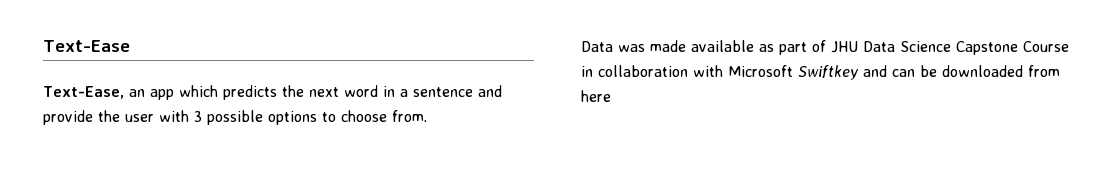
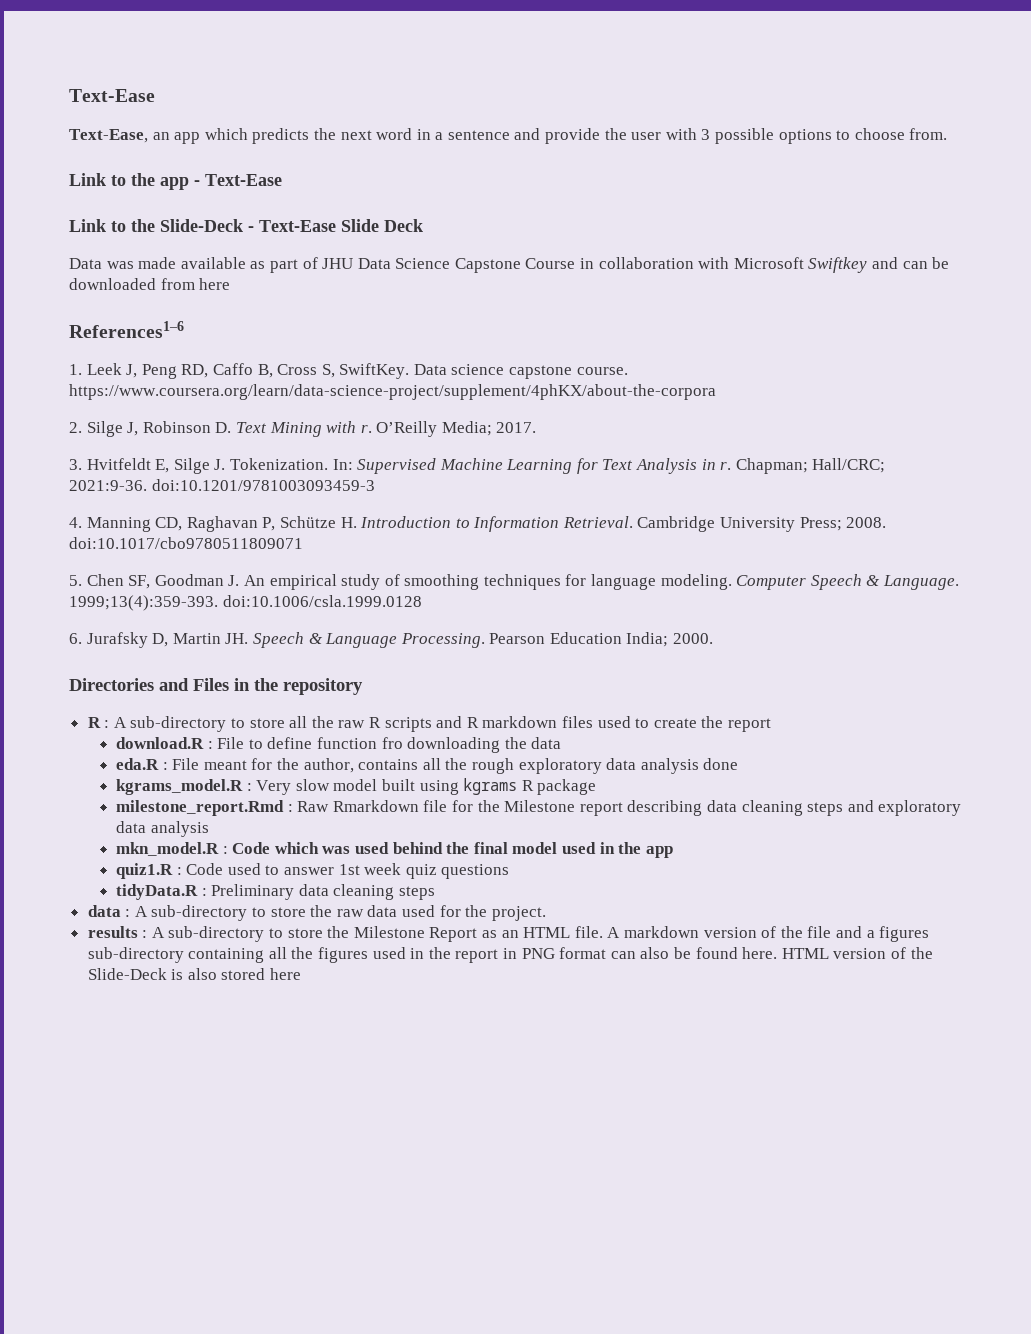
(427, 116) none -> [69,173,282,190] [69,219,423,232] // Link to the app - Text-Ease // Link to the Slide-Deck - Text-Ease Slide Deck
(611, 96) none -> [69,321,184,338] [69,363,628,379] [69,384,716,400] [69,421,537,437] [69,458,886,474] [69,479,375,491] [69,516,887,532] [69,537,303,549] [69,574,960,590] [69,595,422,611] [69,632,714,648] [69,678,363,695] [87,716,771,732] [116,737,562,753] [116,758,739,774] [116,778,597,795] [116,800,962,816] [116,821,209,837] [116,842,673,858] [116,863,510,879] [116,884,435,900] [87,905,546,921] [87,926,930,942] [87,947,933,963] [87,968,302,980] // References1–6 // 1. Leek J, Peng RD, Caffo B, Cross S, SwiftKey. Data science capstone course. https://www.coursera.org/learn/data-science-project/supplement/4phKX/about-the-corpora // 2. Silge J, Robinson D. Text Mining with r. O’Reilly Media; 2017. // 3. Hvitfeldt E, Silge J. Tokenization. In: Supervised Machine Learning for Text Analysis in r. Chapman; Hall/CRC; 2021:9-36. doi:10.1201/9781003093459-3 // 4. Manning CD, Raghavan P, Schütze H. Introduction to Information Retrieval. Cambridge University Press; 2008. doi:10.1017/cbo9780511809071 // 5. Chen SF, Goodman J. An empirical study of smoothing techniques for language modeling. Computer Speech & Language. 1999;13(4):359-393. doi:10.1006/csla.1999.0128 // 6. Jurafsky D, Martin JH. Speech & Language Processing. Pearson Education India; 2000. // Directories and Files in the repository // R : A sub-directory to store all the raw R scripts and R markdown files used to create the report // download.R : File to define function fro downloading the data // eda.R : File meant for the author, contains all the rough exploratory data analysis done // kgrams_model.R : Very slow model built using kgrams R package // milestone_report.Rmd : Raw Rmarkdown file for the Milestone report describing data cleaning steps and exploratory data analysis // mkn_model.R : Code which was used behind the final model used in the app // quiz1.R : Code used to answer 1st week quiz questions // tidyData.R : Preliminary data cleaning steps // data : A sub-directory to store the raw data used for the project. // results : A sub-directory to store the Milestone Report as an HTML file. A markdown version of the file and a figures sub-directory containing all the figures used in the report in PNG format can also be found here. HTML version of the Slide-Deck is also stored here

